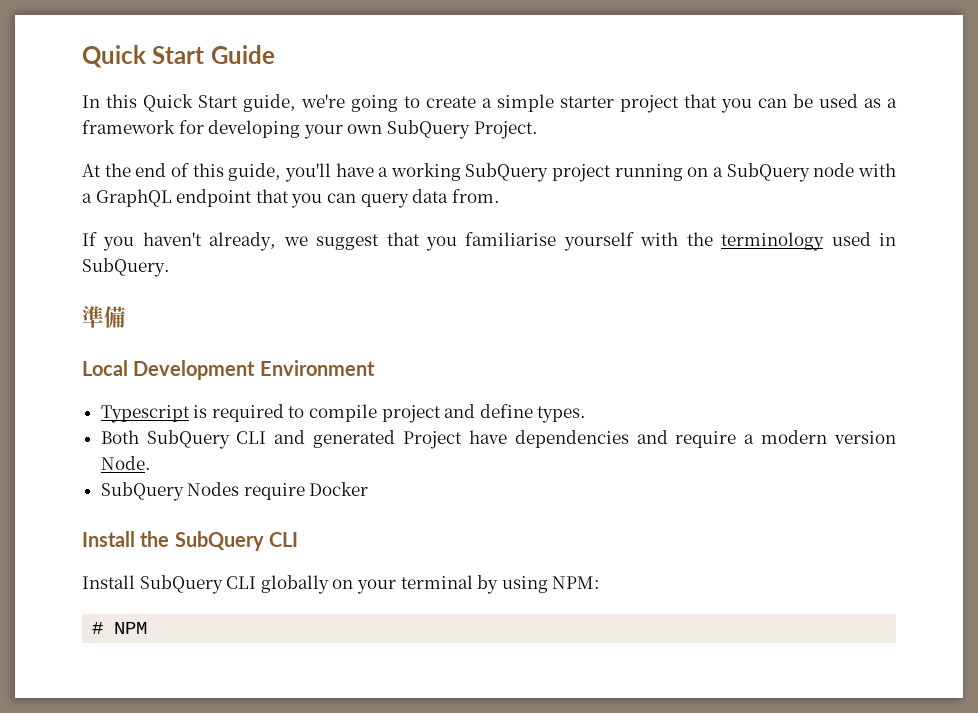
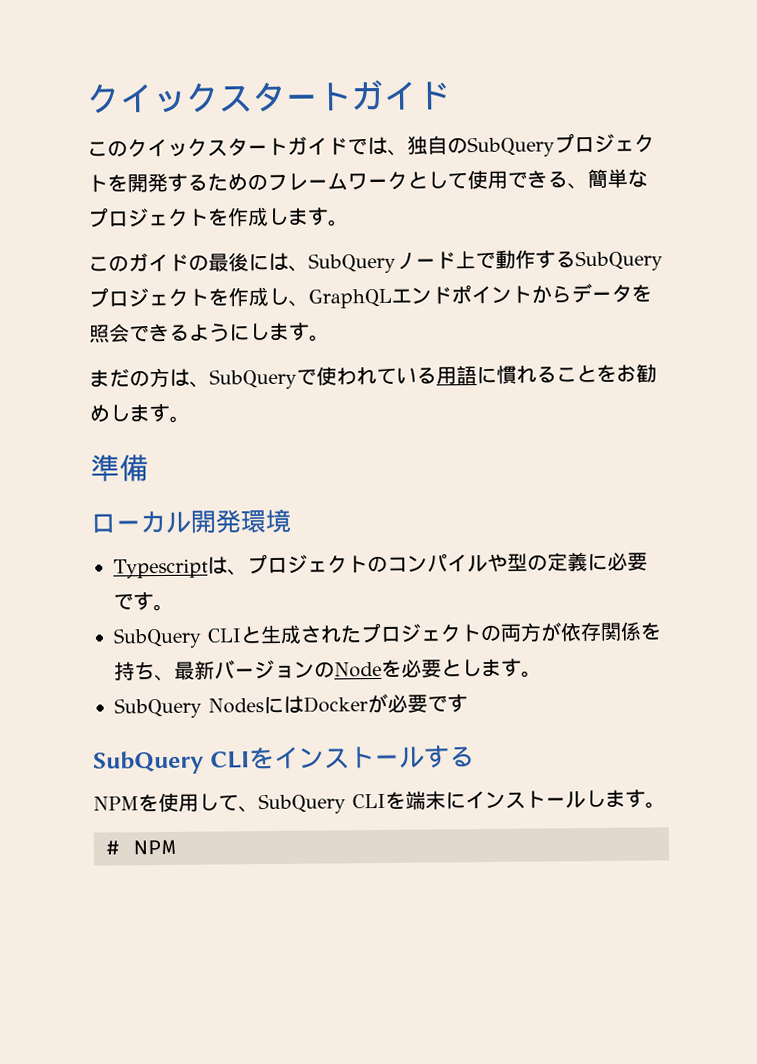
[82,45,275,68] [82,94,897,113] [82,120,538,139] [82,163,896,182] [82,189,500,208] [82,232,897,251] [82,258,170,277] [82,306,126,328] [82,360,375,380] [100,404,587,423] [100,430,897,449] [100,456,151,470] Quick Start Guide // In this Quick Start guide, we're going to create a simple starter project that you can be used as a framework for developing your own SubQuery Project. // At the end of this guide, you'll have a working SubQuery project running on a SubQuery node with a GraphQL endpoint that you can query data from. // If you haven't already, we suggest that you familiarise yourself with the terminology used in SubQuery. // 準備 // Local Development Environment // Typescript is required to compile project and define types. // Both SubQuery CLI and generated Project have dependencies and require a modern version Node. -> [86,79,451,114] [87,133,655,158] [87,168,648,193] [87,207,349,228] [88,249,663,274] [88,283,652,309] [89,322,330,343] [89,363,657,390] [89,403,190,423] [90,454,149,482] [90,508,292,534] [113,552,648,579] [113,592,174,612] [113,621,662,649] [114,658,542,682] クイックスタートガイド // このクイックスタートガイドでは、独自のSubQueryプロジェクトを開発するためのフレームワークとして使用できる、簡単なプロジェクトを作成します。 // このガイドの最後には、SubQueryノード上で動作するSubQueryプロジェクトを作成し、GraphQLエンドポイントからデータを照会できるようにします。 // まだの方は、SubQueryで使われている用語に慣れることをお勧めします。 // 準備 // ローカル開発環境 // Typescriptは、プロジェクトのコンパイルや型の定義に必要です。 // SubQuery CLIと生成されたプロジェクトの両方が依存関係を持ち、最新バージョンのNodeを必要とします。
[243,483,305,500] require -> [263,695,304,715] には
[82,531,298,551] [82,575,601,594] // Install the SubQuery CLI // Install SubQuery CLI globally on your terminal by using NPM: -> [367,693,468,714] [93,745,475,775] [93,789,666,815] が必要です // SubQuery CLIをインストールする // NPMを使用して、SubQuery CLIを端末にインストールします。

